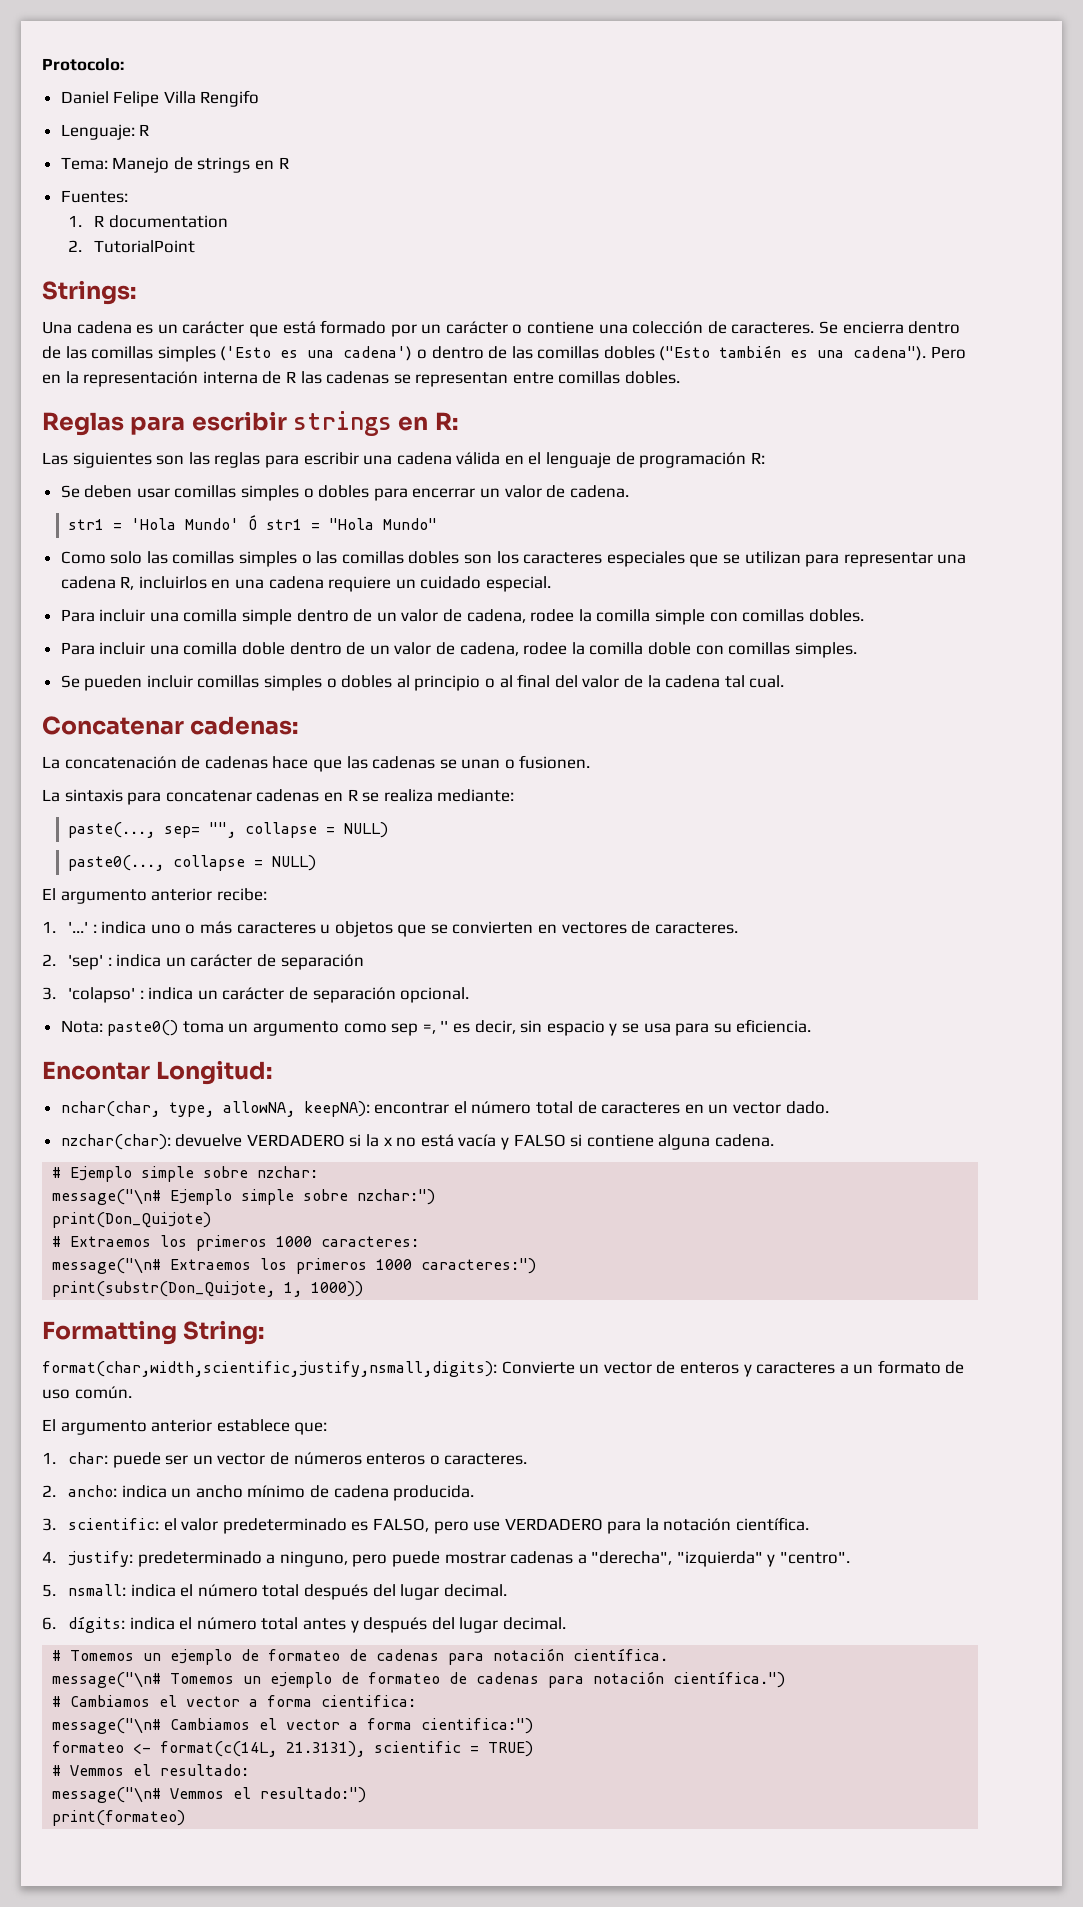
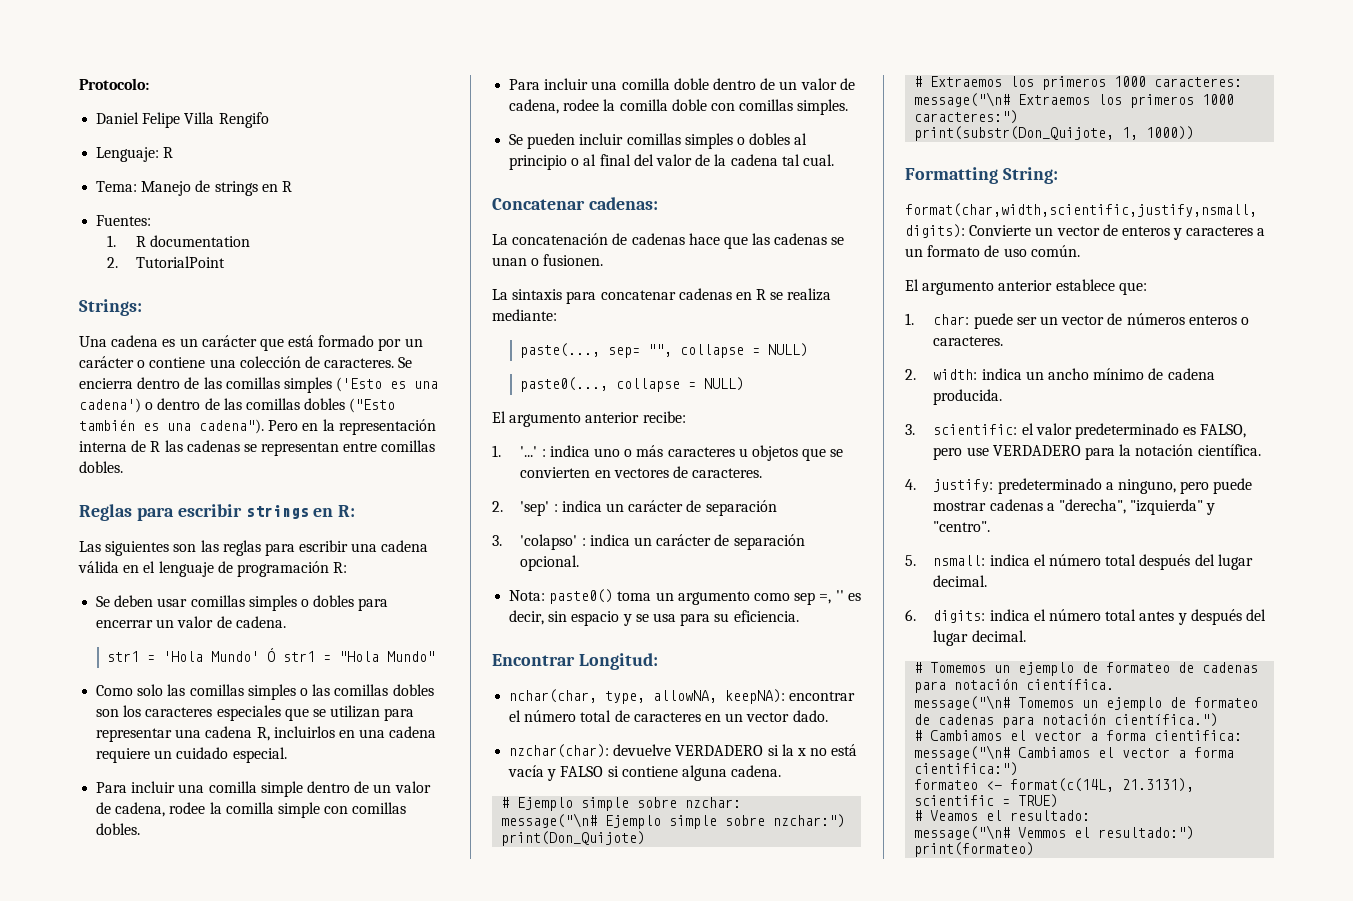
[42,1061,150,1080] Encontar -> [492,654,575,666] Encontrar
[67,1485,117,1497] ancho: -> [933,369,978,380] width:
[67,1616,125,1633] dígits: -> [933,610,986,623] digits:
[70,1765,125,1776] Vemmos -> [930,810,979,821] Veamos

